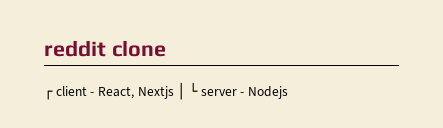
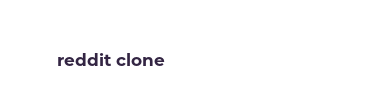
[44,82,288,100] // ┌ client - React, Nextjs │ └ server - Nodejs -> (165, 59) none

